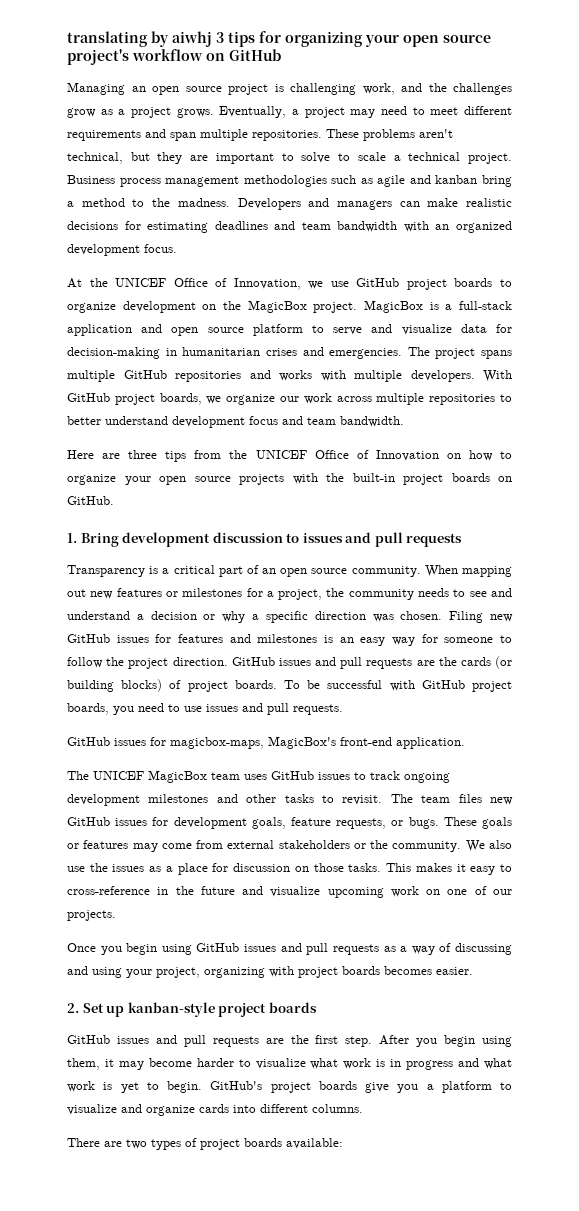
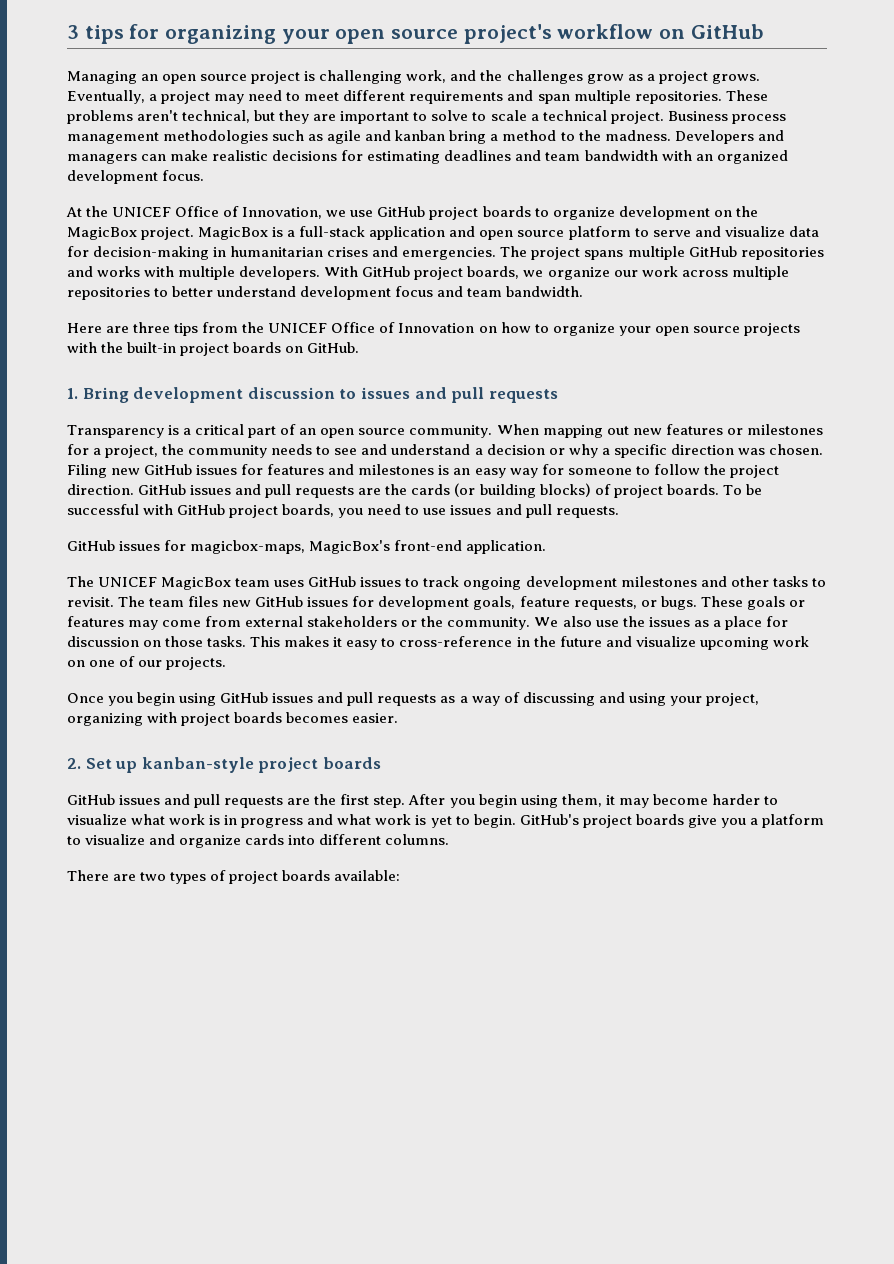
[67,31,212,47] translating by aiwhj -> (67, 32) none

